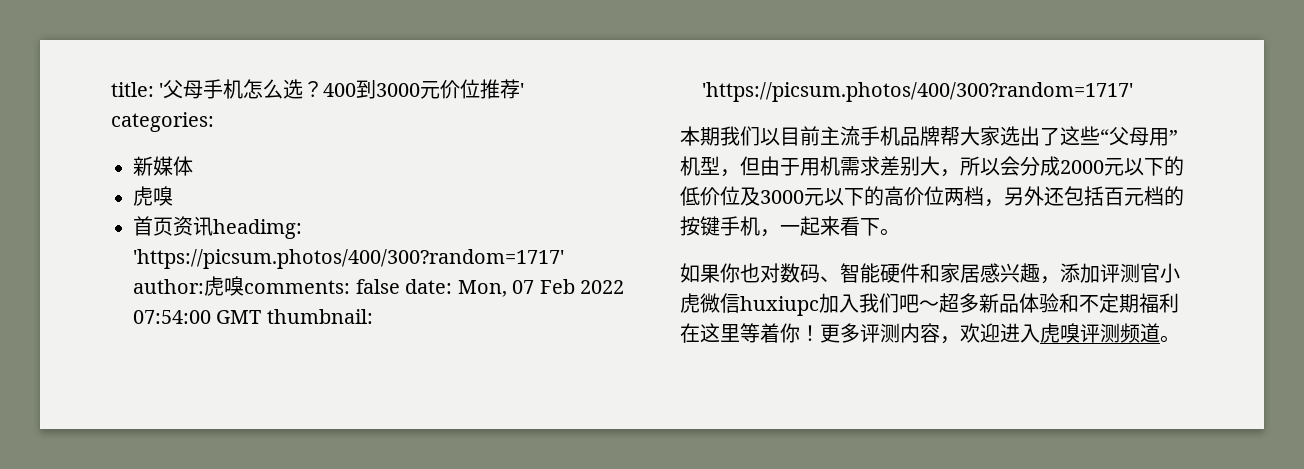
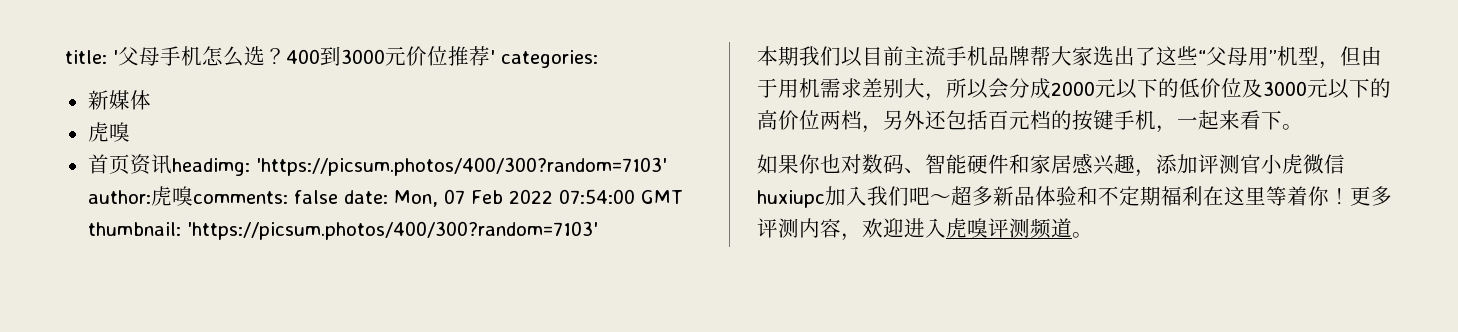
[133,249,564,269] 'https://picsum.photos/400/300?random=1717' -> [255,157,667,176] 'https://picsum.photos/400/300?random=7103'
[702,82,1133,102] 'https://picsum.photos/400/300?random=1717' -> [186,221,598,240] 'https://picsum.photos/400/300?random=7103'

